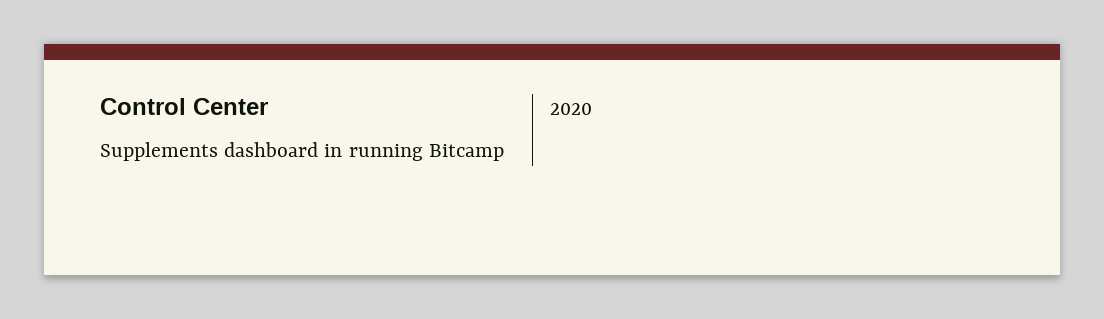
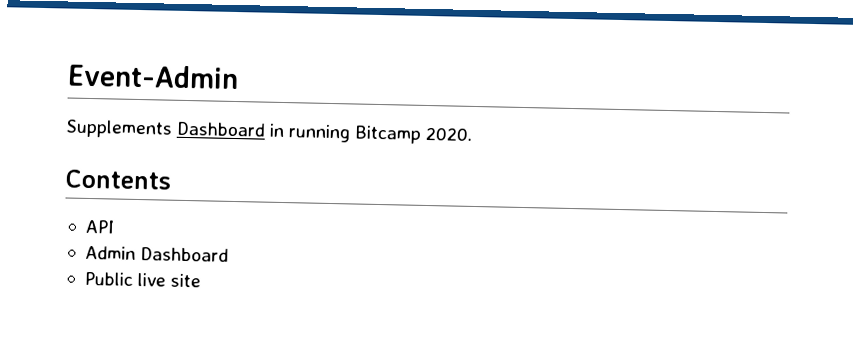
[100,98,268,115] Control Center -> [67,63,239,90] Event-Admin
[224,142,319,157] dashboard -> [176,121,267,137] Dashboard
[550,103,592,115] 2020 -> [424,126,473,141] [65,169,172,190] [84,219,115,234] [84,245,230,262] [83,271,202,288] 2020. // Contents // API // Admin Dashboard // Public live site

